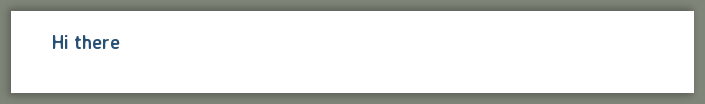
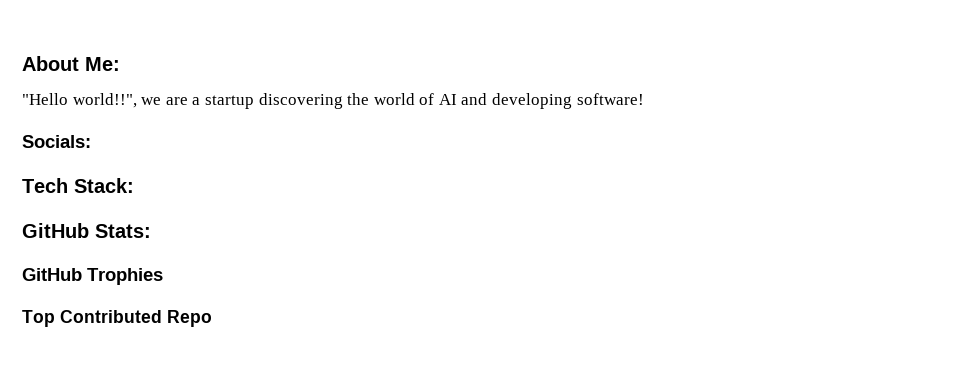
[52,35,121,49] Hi there -> [22,56,120,71] [22,93,644,109] [22,135,91,148] [22,178,134,193] [22,223,151,238] [22,268,163,285] [22,310,212,327] About Me: // "Hello world!!", we are a startup discovering the world of AI and developing software! // Socials: // Tech Stack: // GitHub Stats: // GitHub Trophies // Top Contributed Repo

